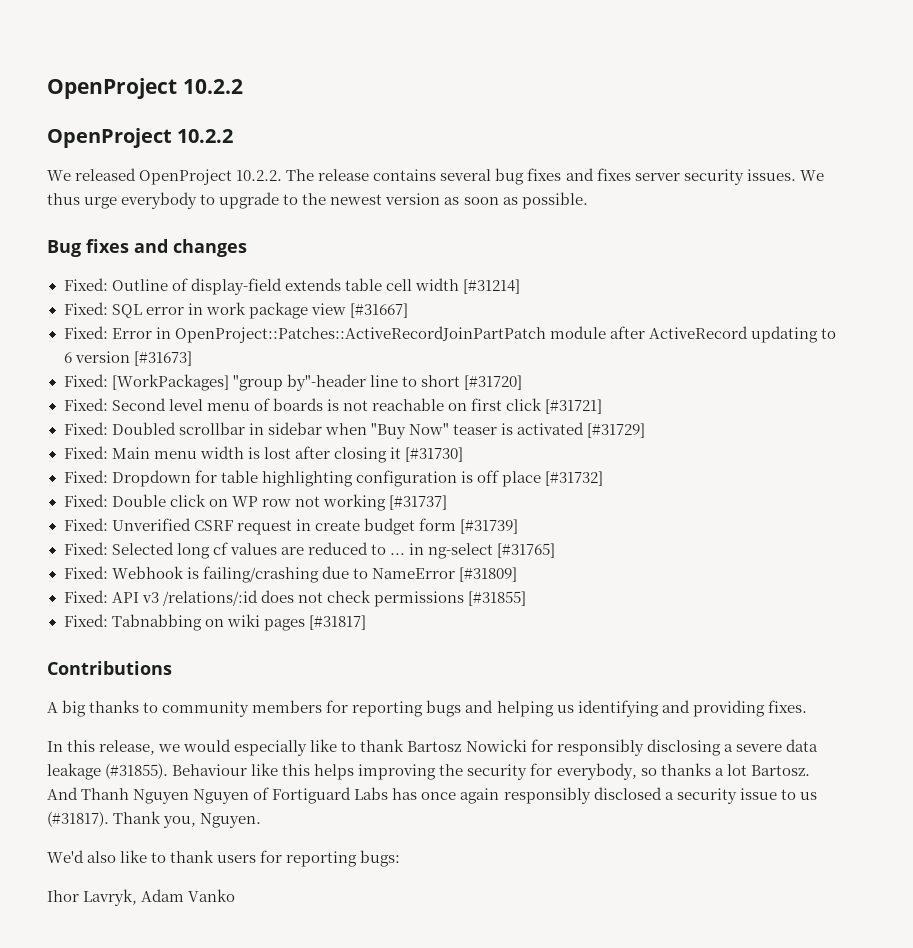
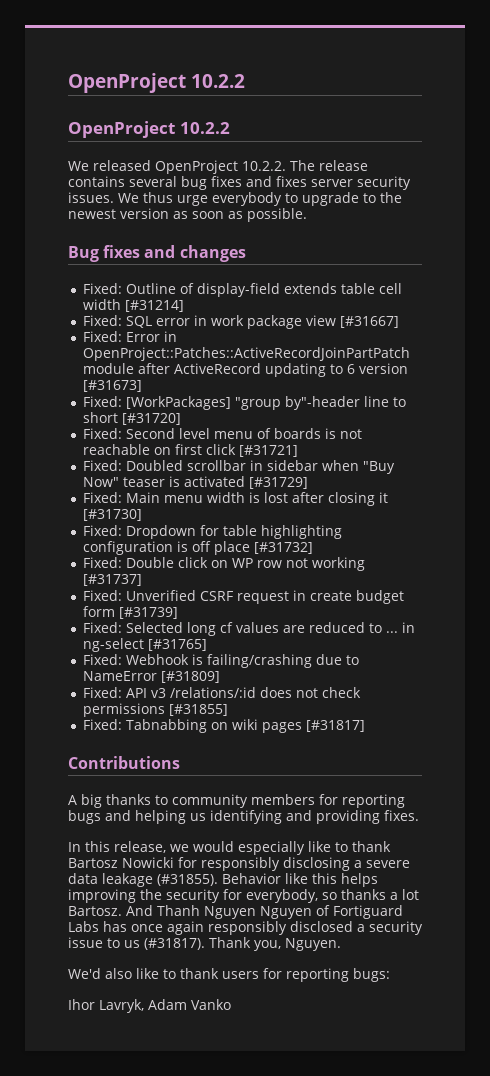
[172,764,248,776] Behaviour -> [222,873,281,884] Behavior

